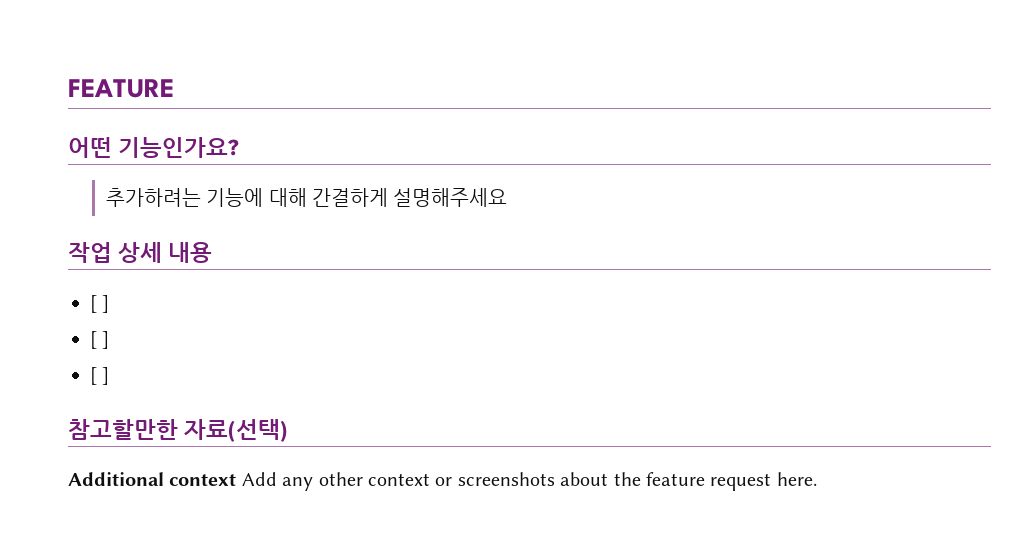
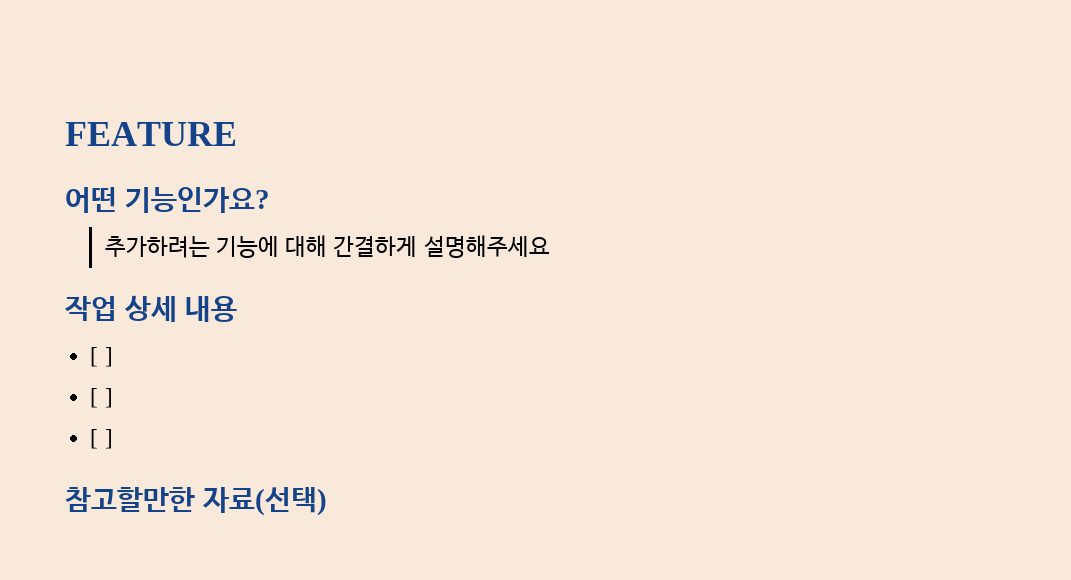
[68,472,817,491] // Additional context Add any other context or screenshots about the feature request here. -> (327, 501) none

